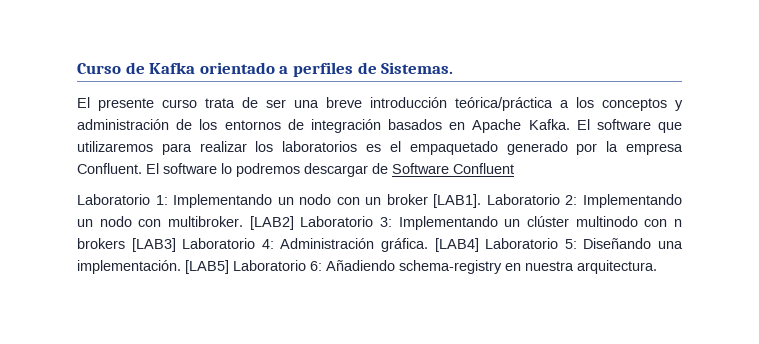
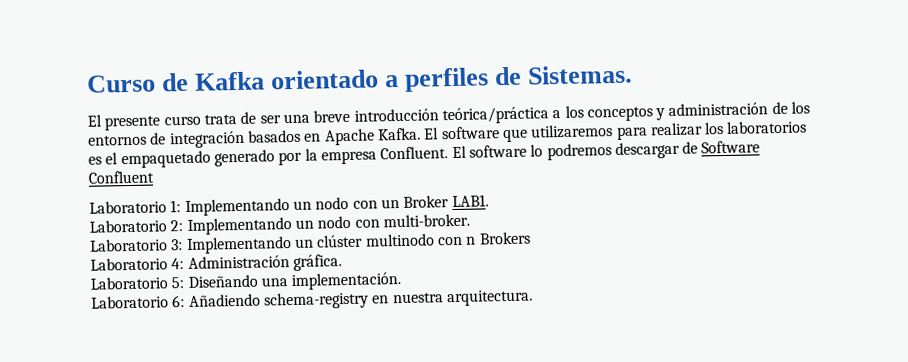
[386,194,482,208] broker [LAB1]. -> [403,194,489,208] Broker LAB1. //
[168,216,294,230] multibroker. [LAB2] -> [382,213,470,228] multi-broker. //
[77,238,176,252] brokers [LAB3] -> [478,231,531,245] Brokers //
[434,238,479,252] [LAB4] -> (342, 263) //
[185,260,229,274] [LAB5] -> (402, 281) //

